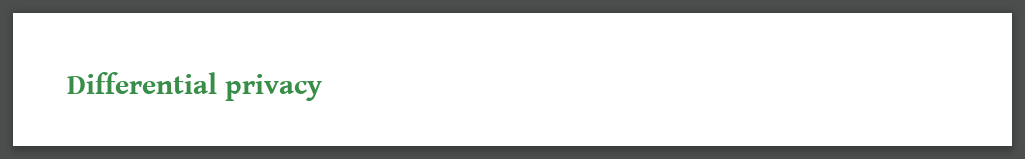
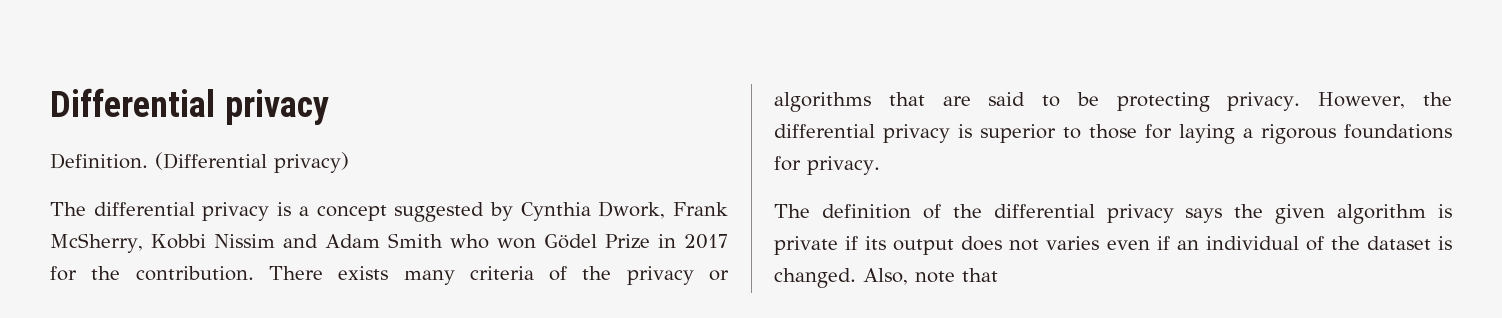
(322, 87) none -> [50,152,349,173] [50,201,728,222] [50,233,729,253] [50,266,729,285] [774,92,1452,112] [774,124,1452,144] [774,156,880,175] [774,204,1452,224] [774,236,1452,255] [774,268,998,288] // Definition. (Differential privacy) // The differential privacy is a concept suggested by Cynthia Dwork, Frank McSherry, Kobbi Nissim and Adam Smith who won Gödel Prize in 2017 for the contribution. There exists many criteria of the privacy or algorithms that are said to be protecting privacy. However, the differential privacy is superior to those for laying a rigorous foundations for privacy. // The definition of the differential privacy says the given algorithm is private if its output does not varies even if an individual of the dataset is changed. Also, note that

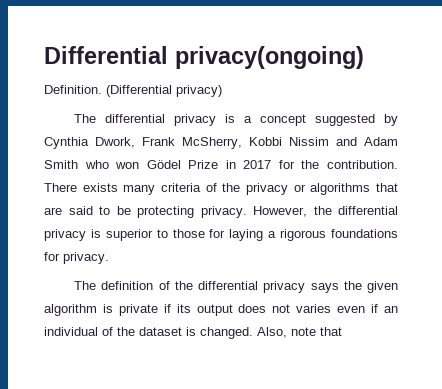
[224,89,329,125] privacy -> [175,46,364,69] privacy(ongoing)

